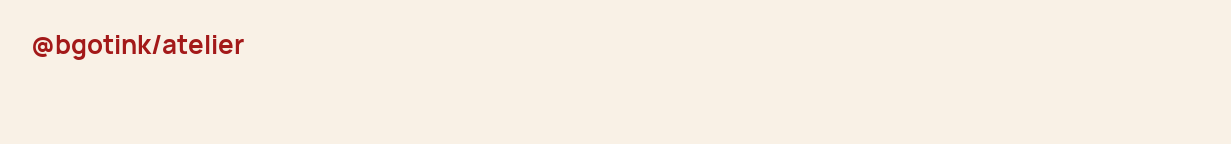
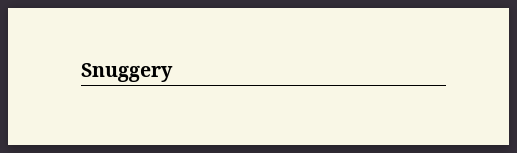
[31,35,244,60] @bgotink/atelier -> [81,63,173,82] Snuggery

